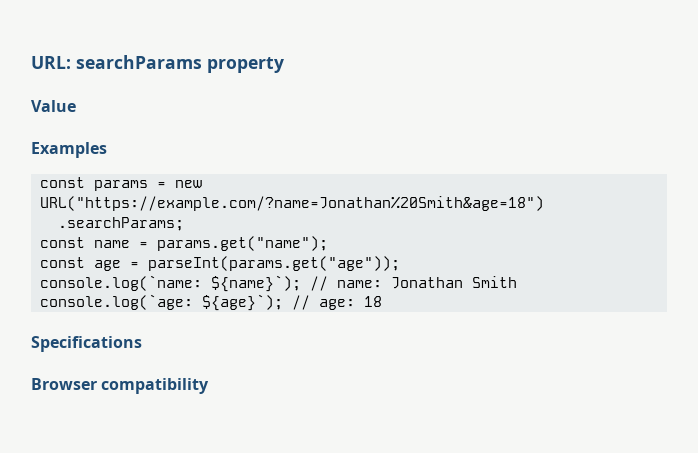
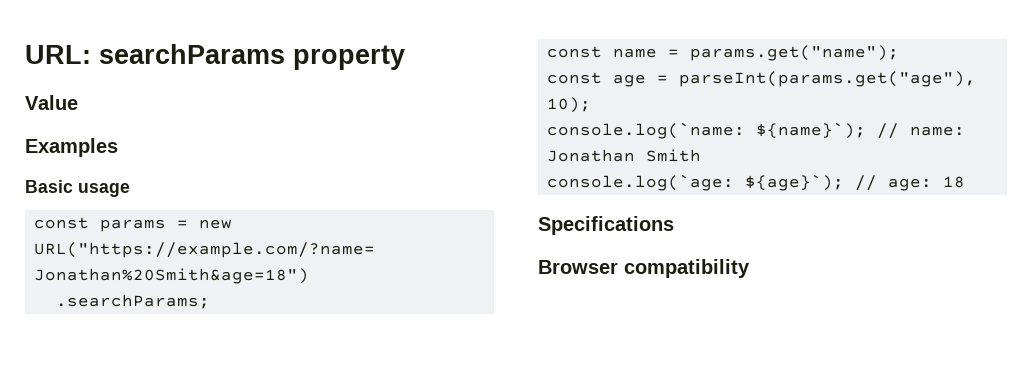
(107, 150) none -> [25,180,130,197] // Basic usage
[147,256,400,271] parseInt(params.get("age")); -> [679,71,976,87] [547,97,591,113] parseInt(params.get("age"), 10);

